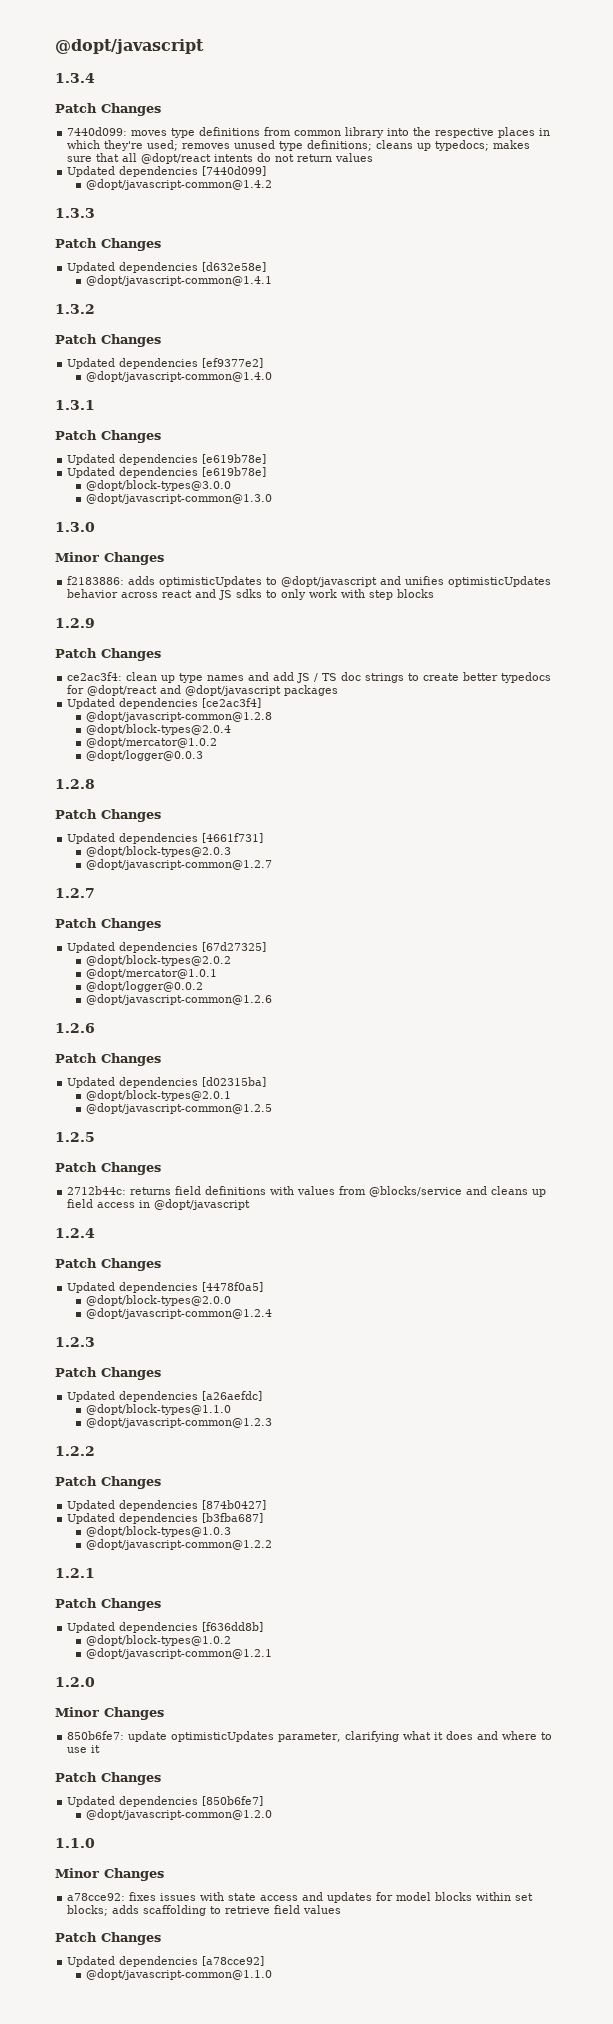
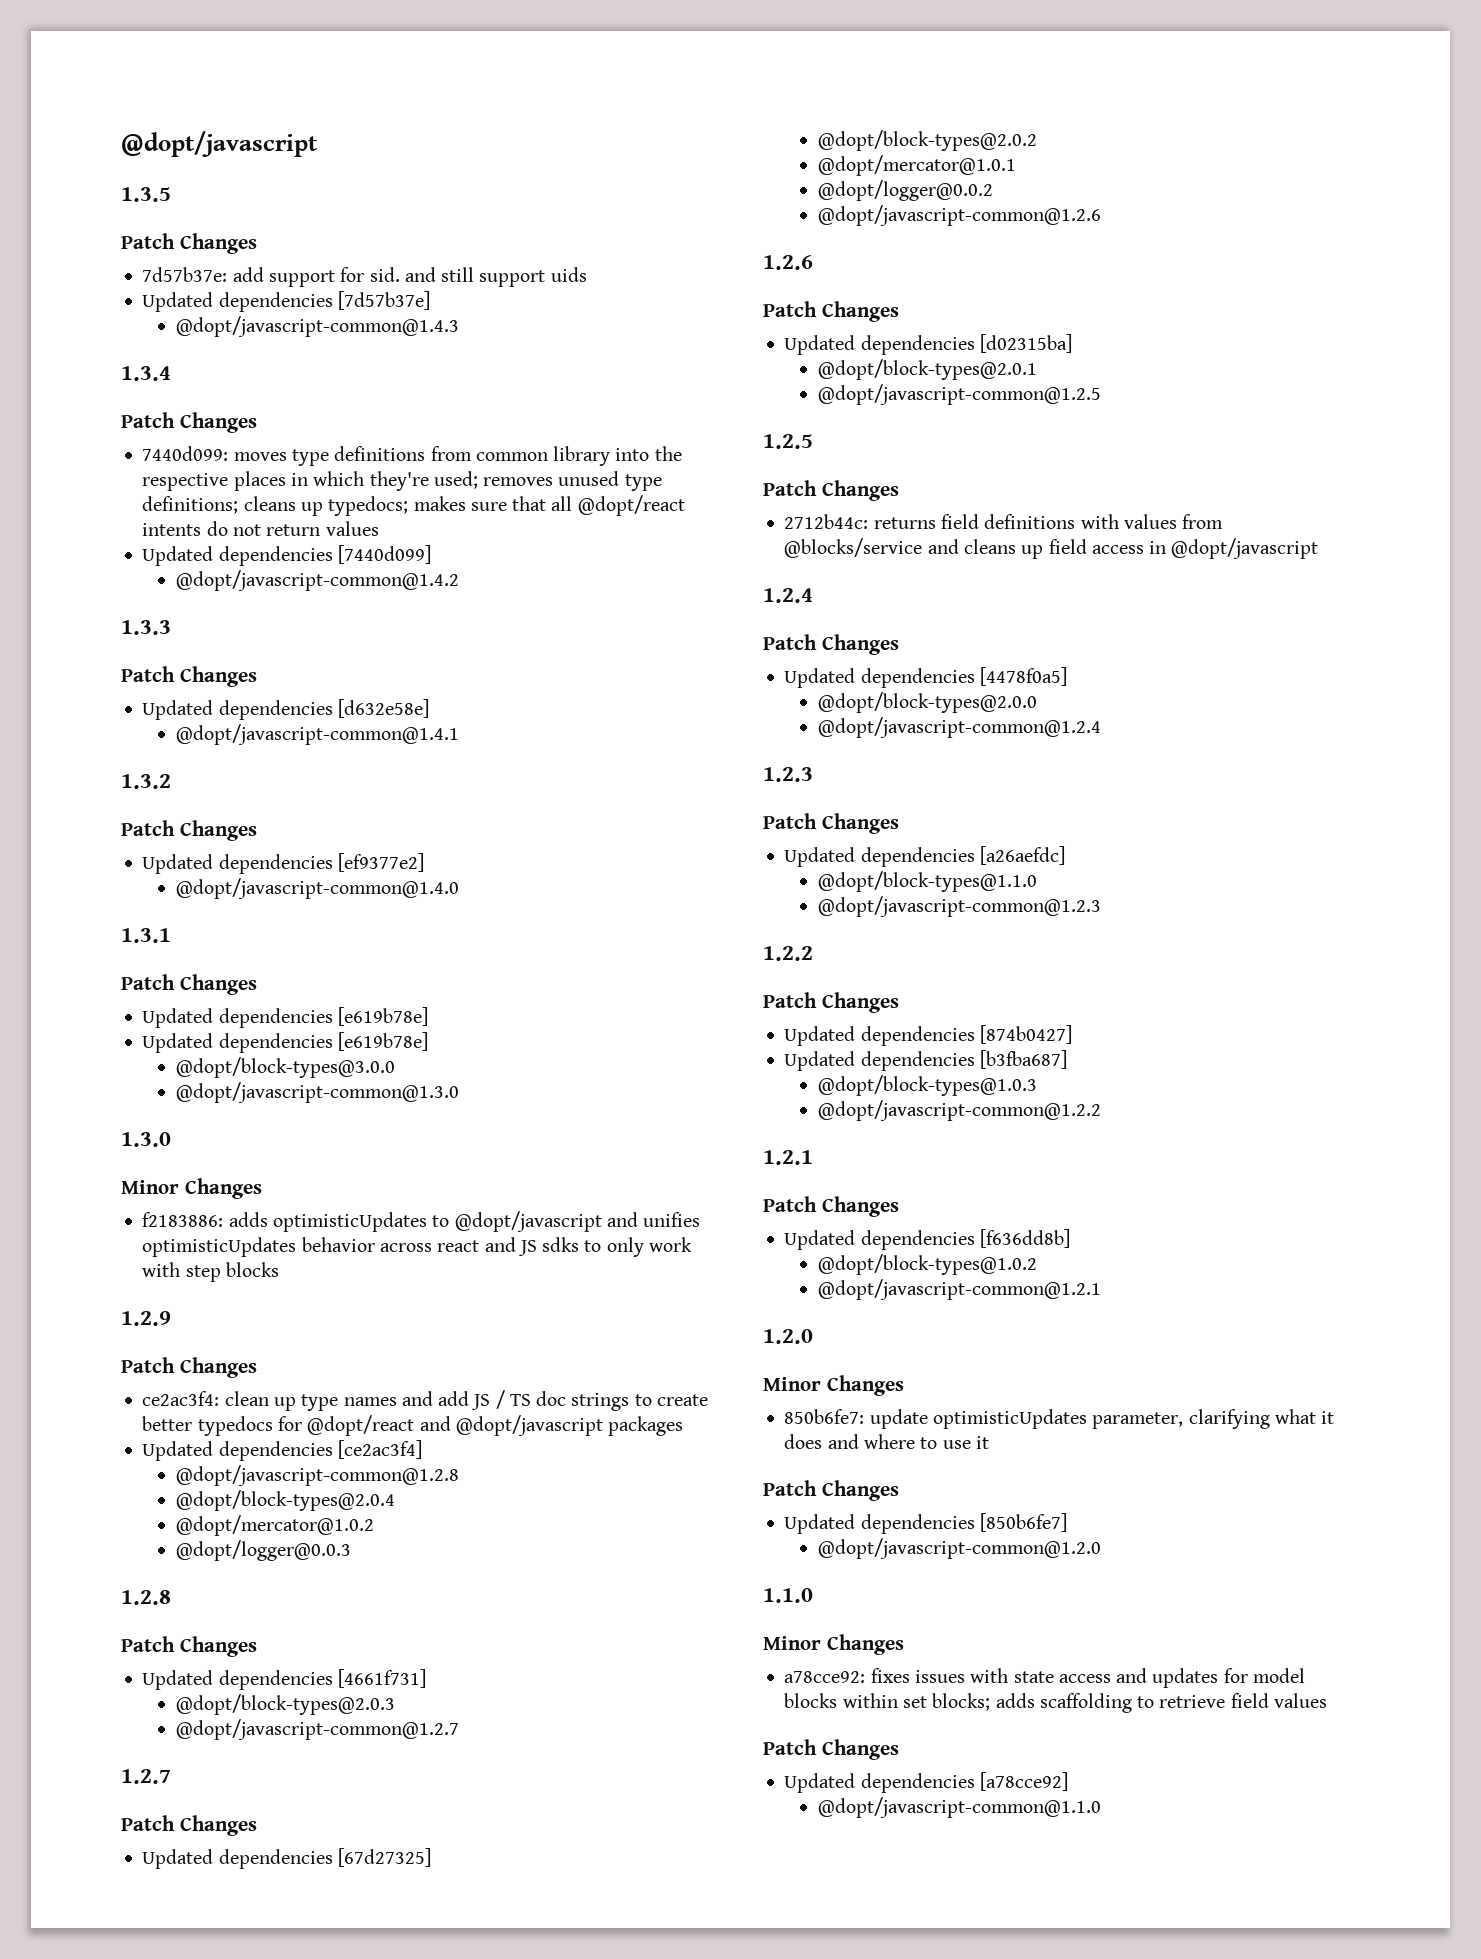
[55,39,204,54] @dopt/javascript -> [121,131,318,157] [121,187,171,202] [121,233,257,254] [142,267,587,287] [142,291,430,312] [175,316,459,337] @dopt/javascript // 1.3.5 // Patch Changes // 7d57b37e: add support for sid. and still support uids // Updated dependencies [7d57b37e] // @dopt/javascript-common@1.4.3

